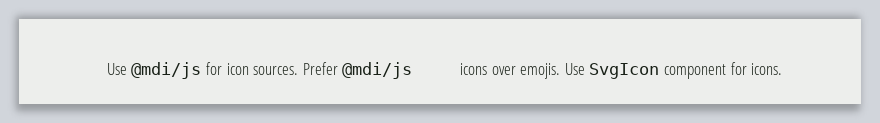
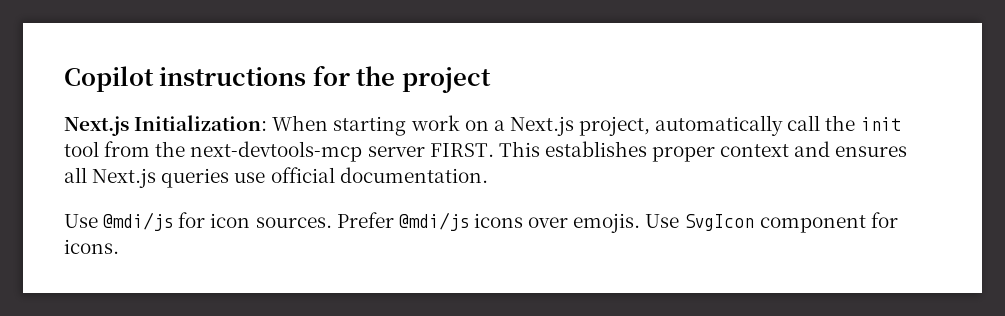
(106, 69) none -> [64,65,491,93] [64,115,901,136] [64,141,908,162] [64,167,488,188] Copilot instructions for the project // Next.js Initialization: When starting work on a Next.js project, automatically call the init tool from the next-devtools-mcp server FIRST. This establishes proper context and ensures all Next.js queries use official documentation. //

